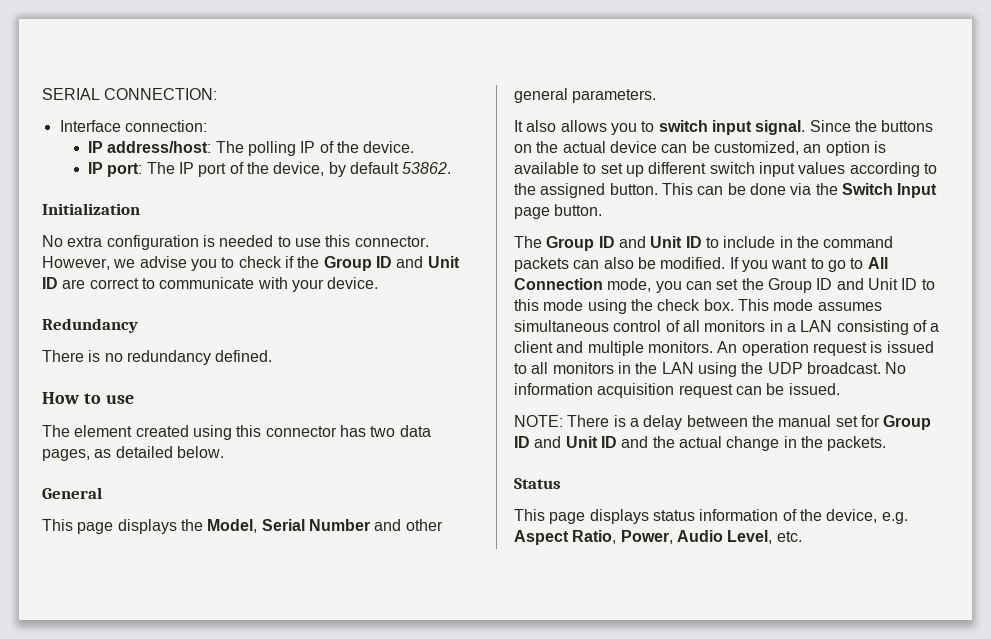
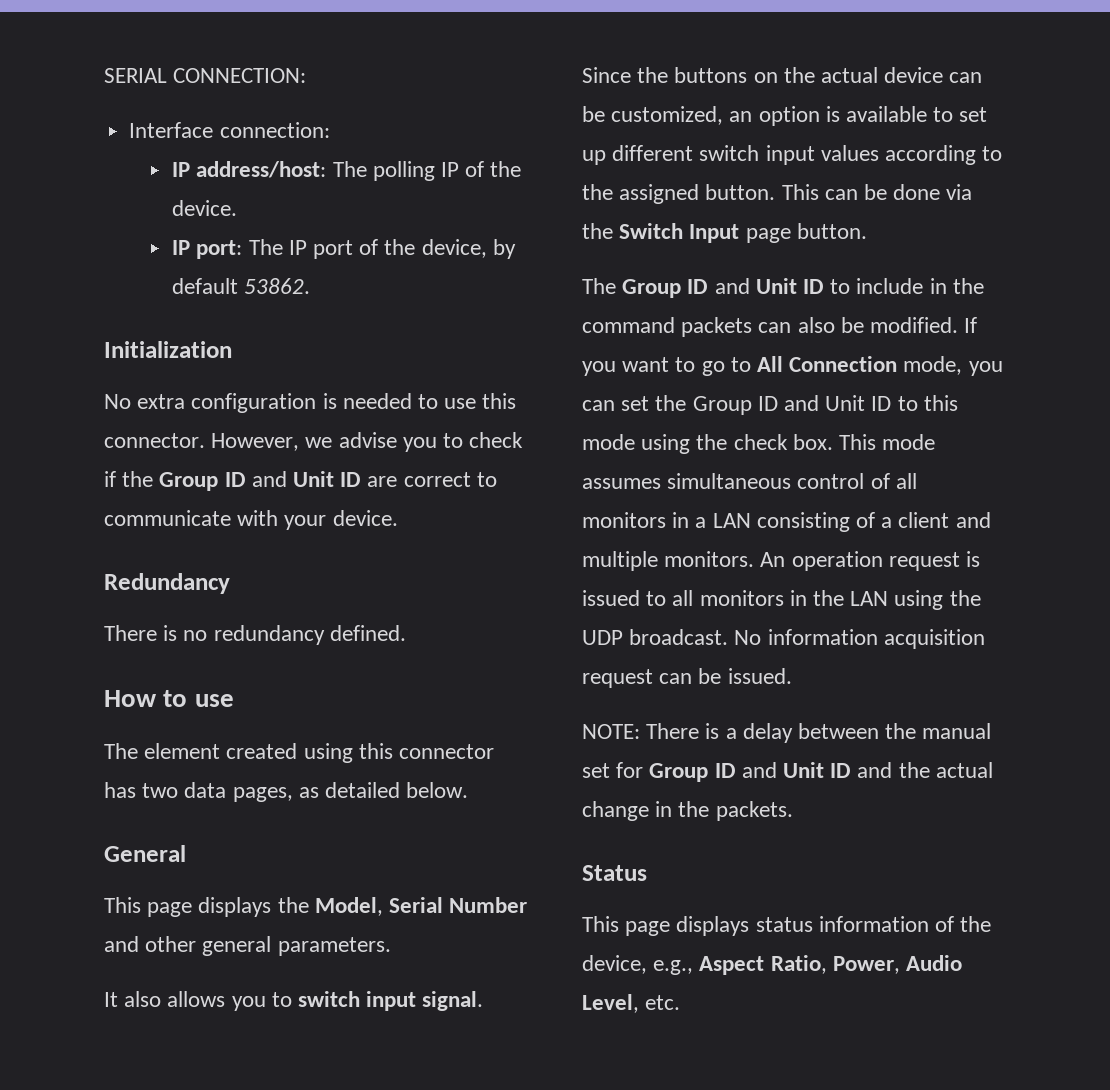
[881,512,908,524] e.g. -> [653,960,694,975] e.g.,

